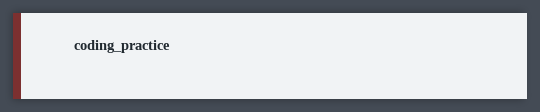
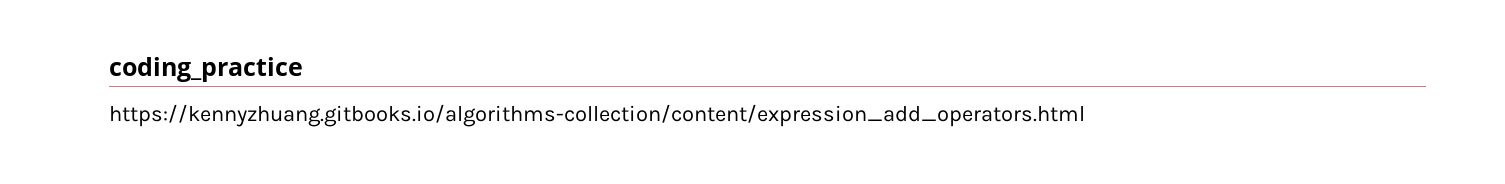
(170, 46) none -> [109,104,1085,127] // https://kennyzhuang.gitbooks.io/algorithms-collection/content/expression_add_operators.html

